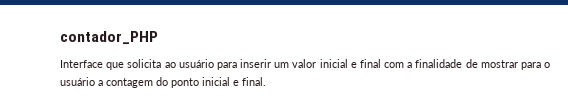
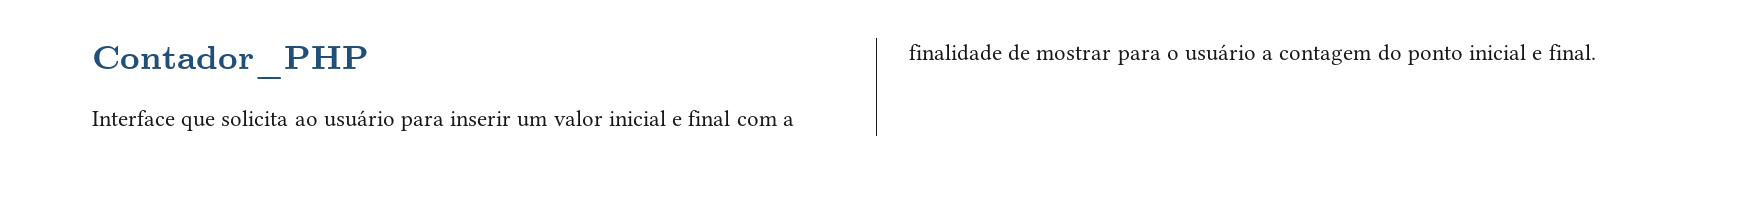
[60,31,158,44] contador_PHP -> [92,46,369,79] Contador_PHP

